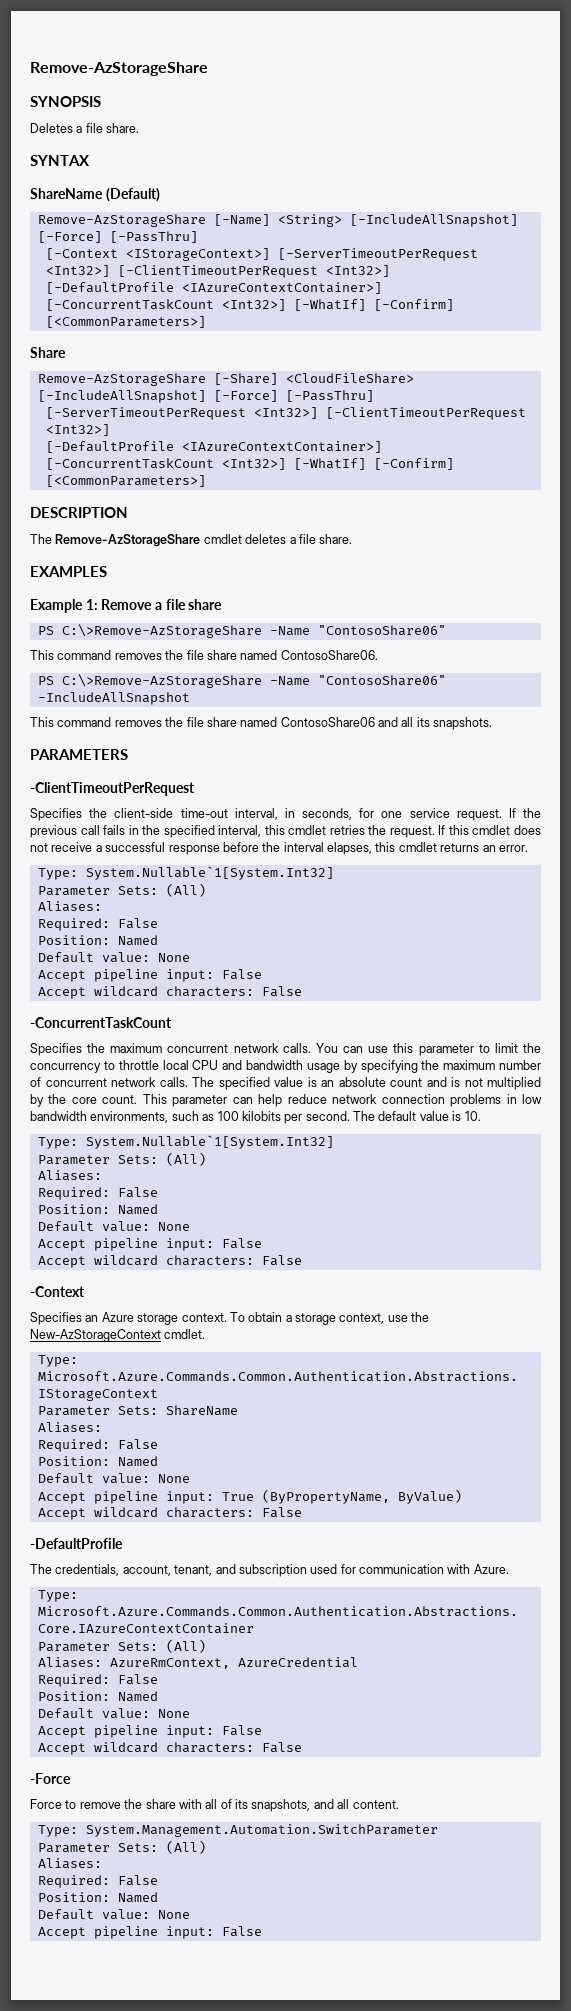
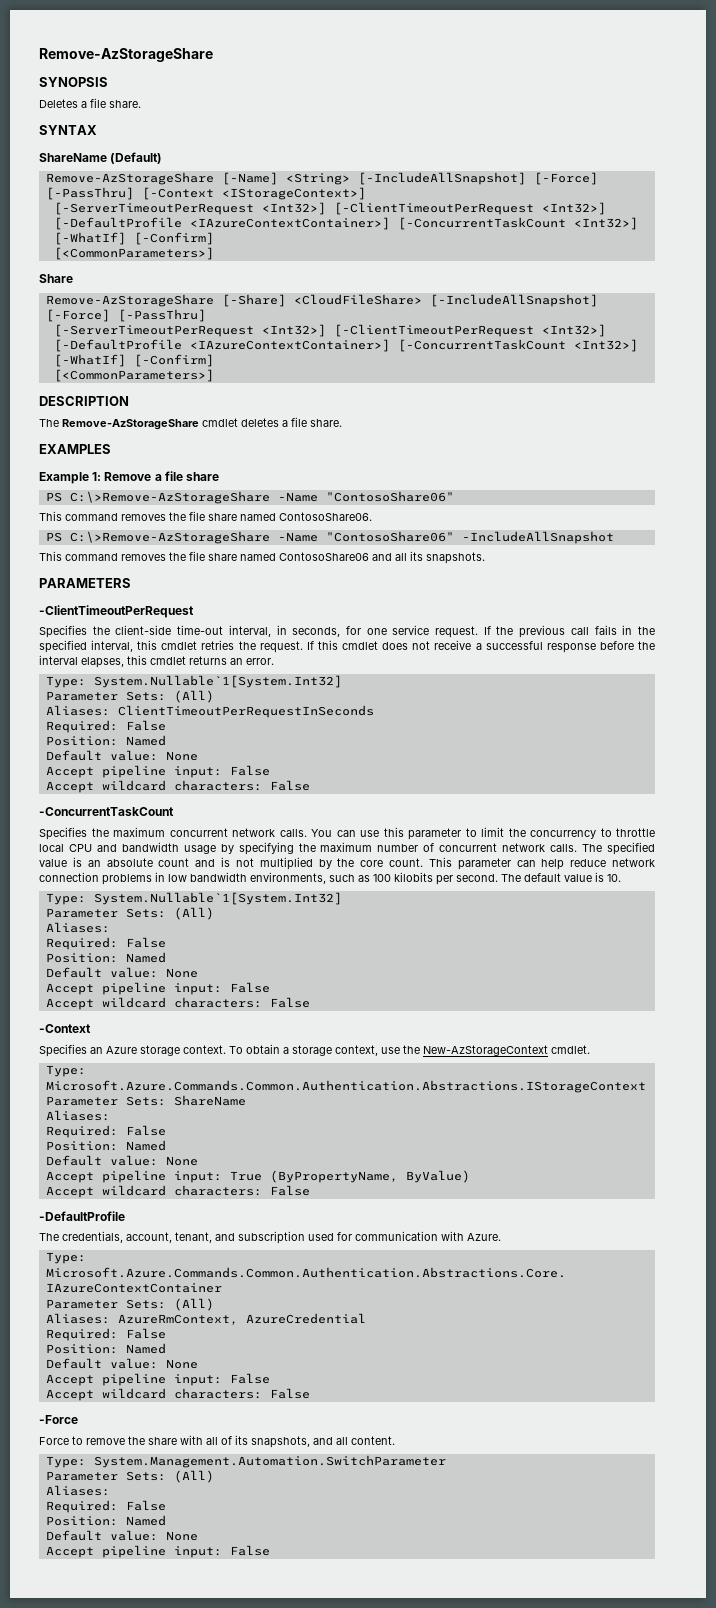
(198, 237) // -> (134, 193) none
(270, 254) none -> (366, 193) //
(102, 906) none -> [117,705,374,718] ClientTimeoutPerRequestInSeconds

